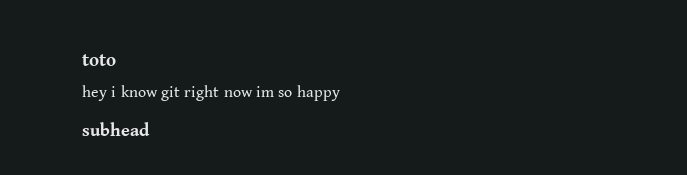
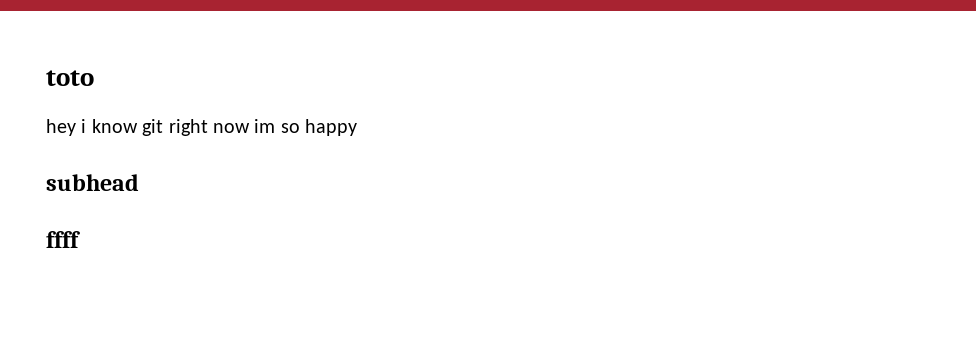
(150, 129) none -> [46,231,80,248] // ffff

